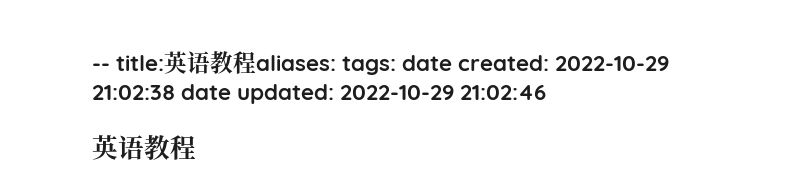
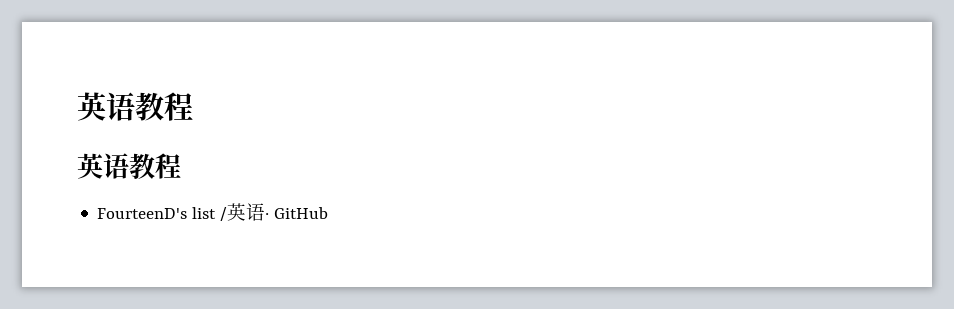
[92,51,670,75] [92,84,547,104] [92,135,196,160] -- title:英语教程aliases: tags: date created: 2022-10-29 21:02:38 date updated: 2022-10-29 21:02:46 // 英语教程 -> [77,92,193,121] [77,153,181,179] [97,203,329,221] 英语教程 // 英语教程 // FourteenD's list /英语· GitHub

